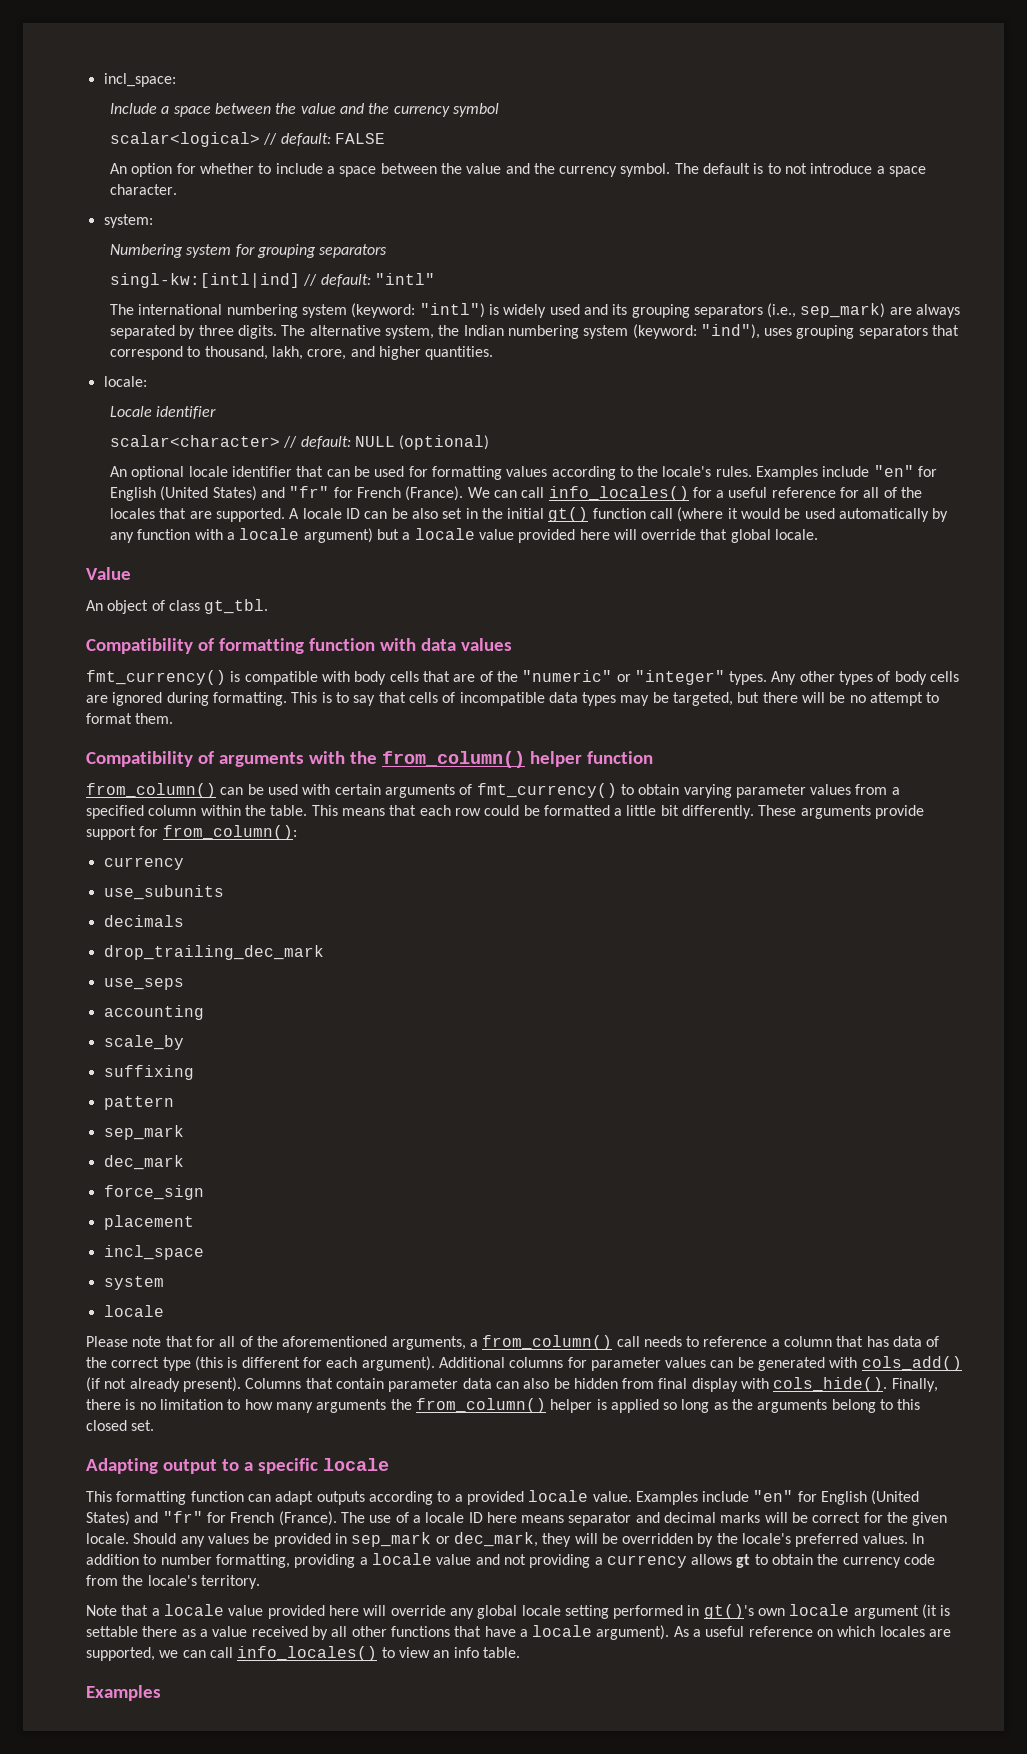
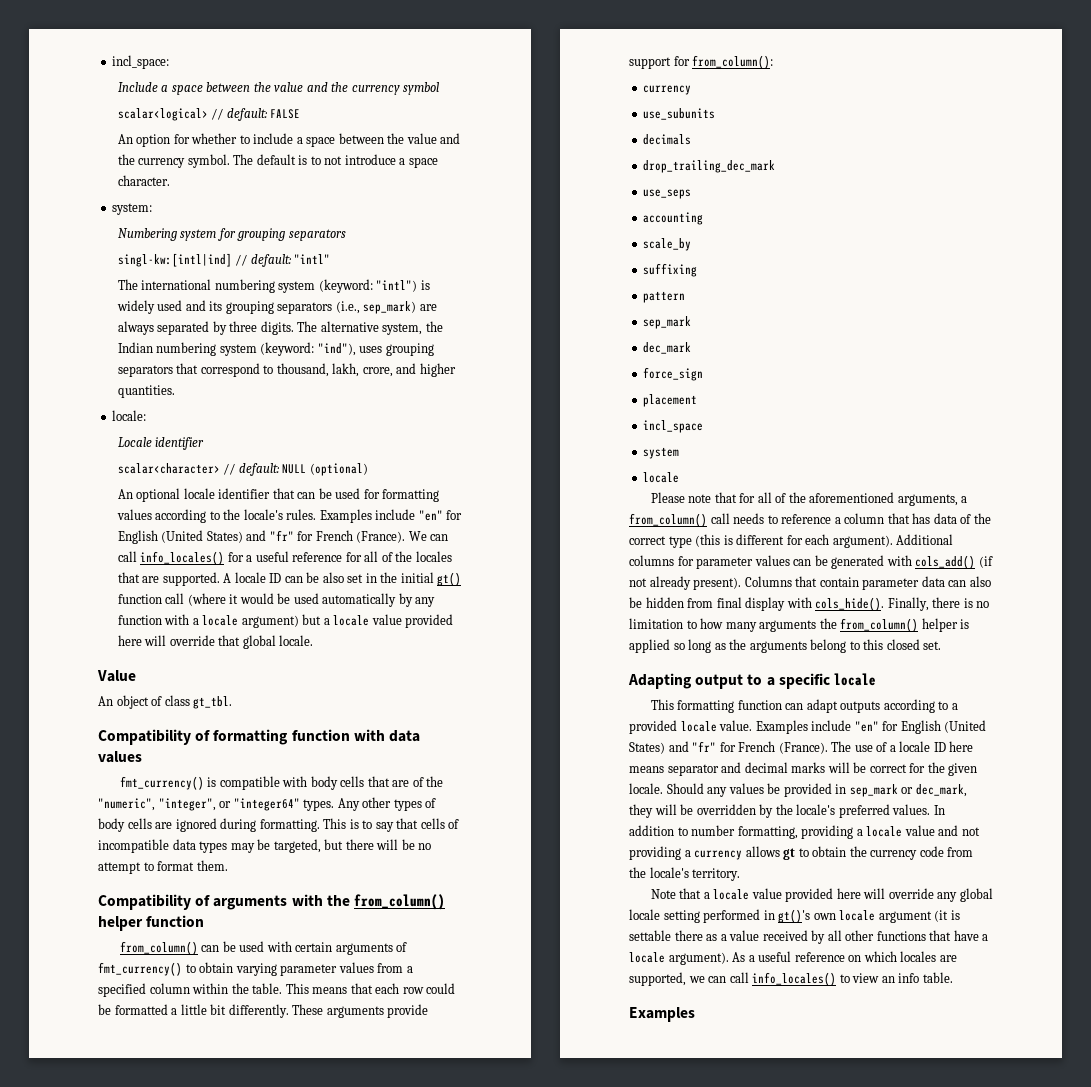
[522,670,725,685] "numeric" or "integer" -> [98,798,300,811] "numeric", "integer", or "integer64"

